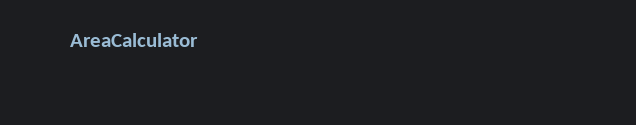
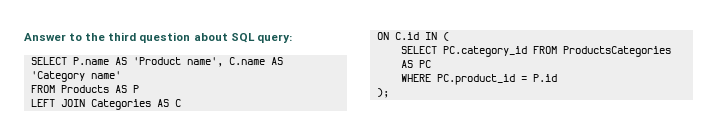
[70,33,198,47] AreaCalculator -> [24,32,292,43] [30,57,283,67] [30,71,121,82] [30,85,139,93] [30,99,181,110] [376,32,449,41] [400,46,671,57] [400,60,431,68] [400,74,557,85] [376,88,389,98] Answer to the third question about SQL query: // SELECT P.name AS 'Product name', C.name AS 'Category name' // FROM Products AS P // LEFT JOIN Categories AS C // ON C.id IN ( // SELECT PC.category_id FROM ProductsCategories AS PC // WHERE PC.product_id = P.id // );

